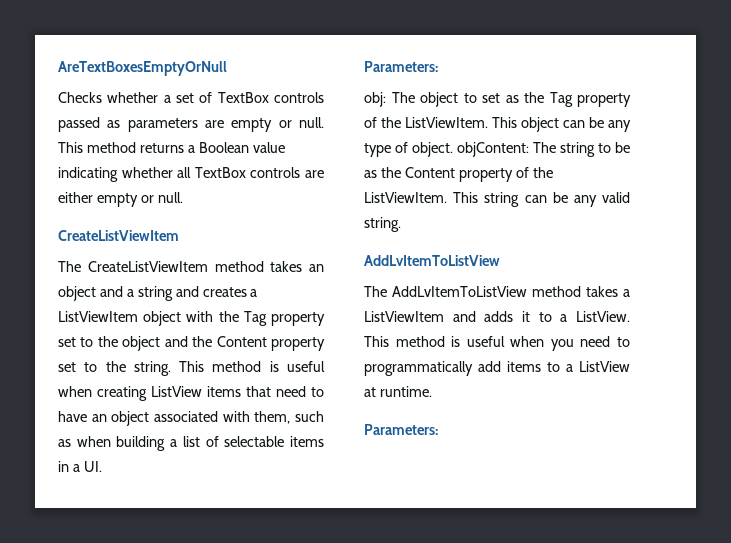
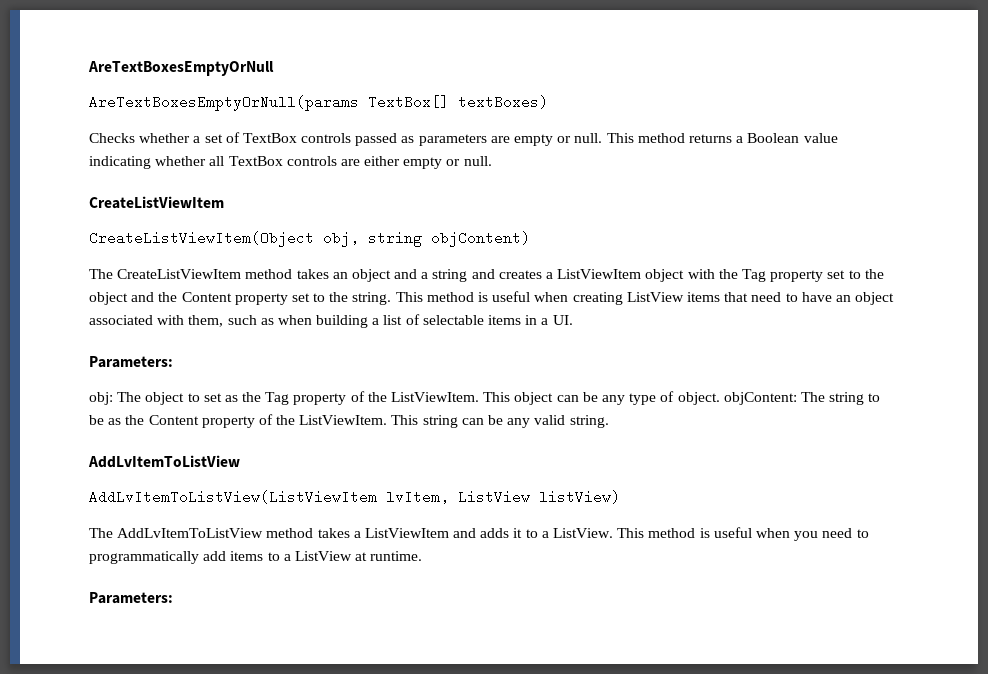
(227, 68) none -> [89,95,548,111] // AreTextBoxesEmptyOrNull(params TextBox[] textBoxes)
(179, 235) none -> [89,231,530,247] // CreateListViewItem(Object obj, string objContent)
(500, 260) none -> [89,490,620,504] // AddLvItemToListView(ListViewItem lvItem, ListView listView)

